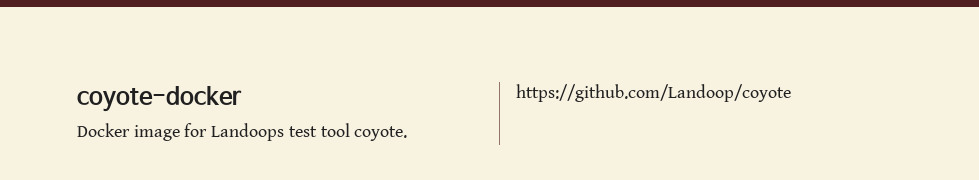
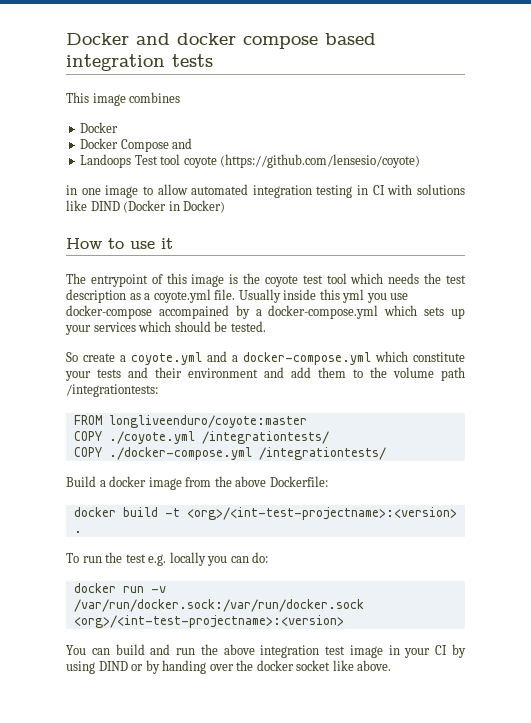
[77,86,242,112] [77,123,408,141] [516,84,791,102] coyote-docker // Docker image for Landoops test tool coyote. https://github.com/Landoop/coyote -> [66,33,376,49] [66,54,213,71] [66,92,181,106] [80,122,119,133] [80,138,193,152] [80,154,421,168] [66,184,465,198] [66,200,226,213] [66,238,173,249] [66,273,467,287] [66,289,409,303] [66,305,465,319] [65,321,266,335] [66,351,465,365] [65,367,465,381] [66,384,158,397] [73,415,307,428] [73,431,329,444] [73,447,386,460] [66,476,328,490] [73,507,457,520] [73,531,82,533] [66,552,269,566] [73,583,166,593] [73,599,364,612] [73,615,344,628] [66,644,467,658] [66,660,392,674] Docker and docker compose based integration tests // This image combines // Docker // Docker Compose and // Landoops Test tool coyote (https://github.com/lensesio/coyote) // in one image to allow automated integration testing in CI with solutions like DIND (Docker in Docker) // How to use it // The entrypoint of this image is the coyote test tool which needs the test description as a coyote.yml file. Usually inside this yml you use docker-compose accompained by a docker-compose.yml which sets up your services which should be tested. // So create a coyote.yml and a docker-compose.yml which constitute your tests and their environment and add them to the volume path /integrationtests: // FROM longliveenduro/coyote:master // COPY ./coyote.yml /integrationtests/ // COPY ./docker-compose.yml /integrationtests/ // Build a docker image from the above Dockerfile: // docker build -t <org>/<int-test-projectname>:<version> . // To run the test e.g. locally you can do: // docker run -v /var/run/docker.sock:/var/run/docker.sock <org>/<int-test-projectname>:<version> // You can build and run the above integration test image in your CI by using DIND or by handing over the docker socket like above.

